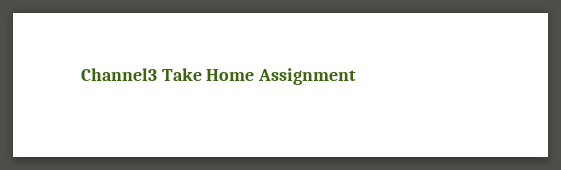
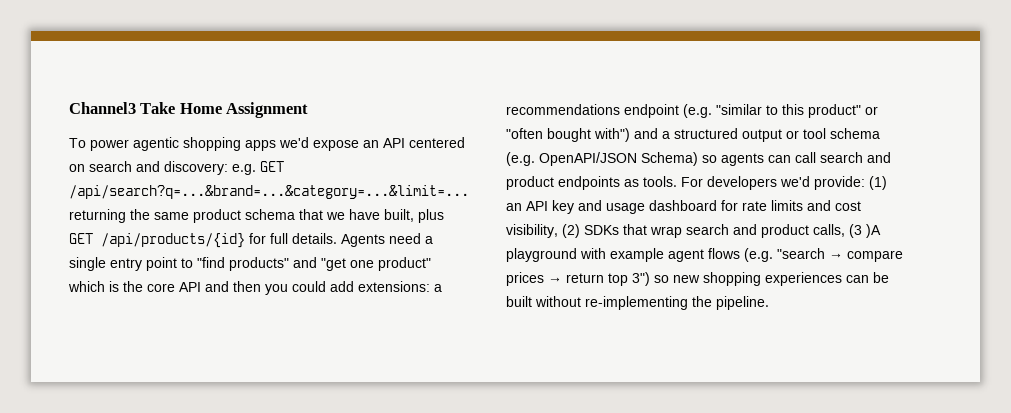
(357, 76) none -> [69,137,465,151] [69,161,284,175] [69,185,469,199] [69,209,444,223] [69,233,433,248] [69,257,431,271] [68,281,442,295] [506,104,878,118] [506,128,880,142] [506,152,891,166] [506,176,887,190] [506,200,861,214] [506,224,881,238] [506,248,903,262] [506,272,889,286] [506,296,769,310] // To power agentic shopping apps we'd expose an API centered on search and discovery: e.g. GET /api/search?q=...&brand=...&category=...&limit=... returning the same product schema that we have built, plus GET /api/products/{id} for full details. Agents need a single entry point to "find products" and "get one product" which is the core API and then you could add extensions: a recommendations endpoint (e.g. "similar to this product" or "often bought with") and a structured output or tool schema (e.g. OpenAPI/JSON Schema) so agents can call search and product endpoints as tools. For developers we'd provide: (1) an API key and usage dashboard for rate limits and cost visibility, (2) SDKs that wrap search and product calls, (3 )A playground with example agent flows (e.g. "search → compare prices → return top 3") so new shopping experiences can be built without re-implementing the pipeline.

